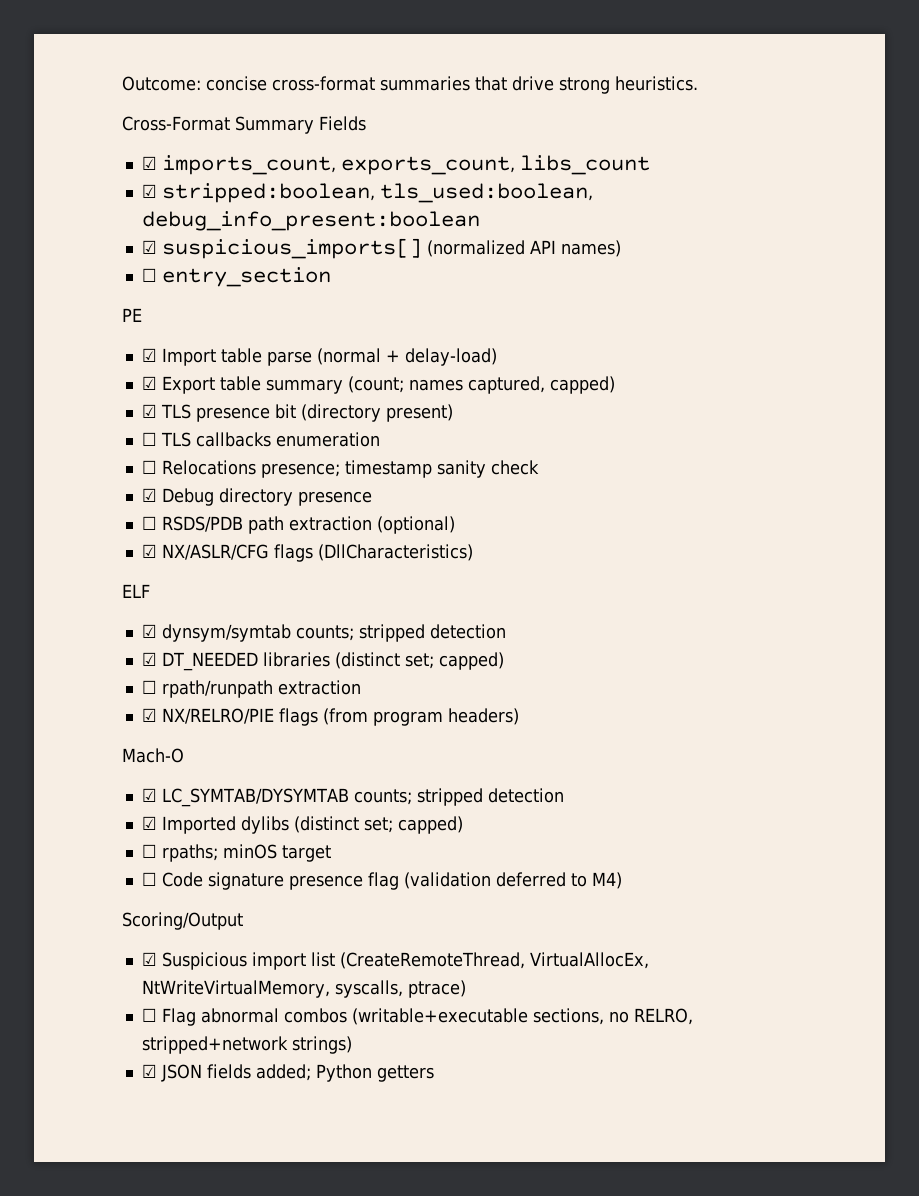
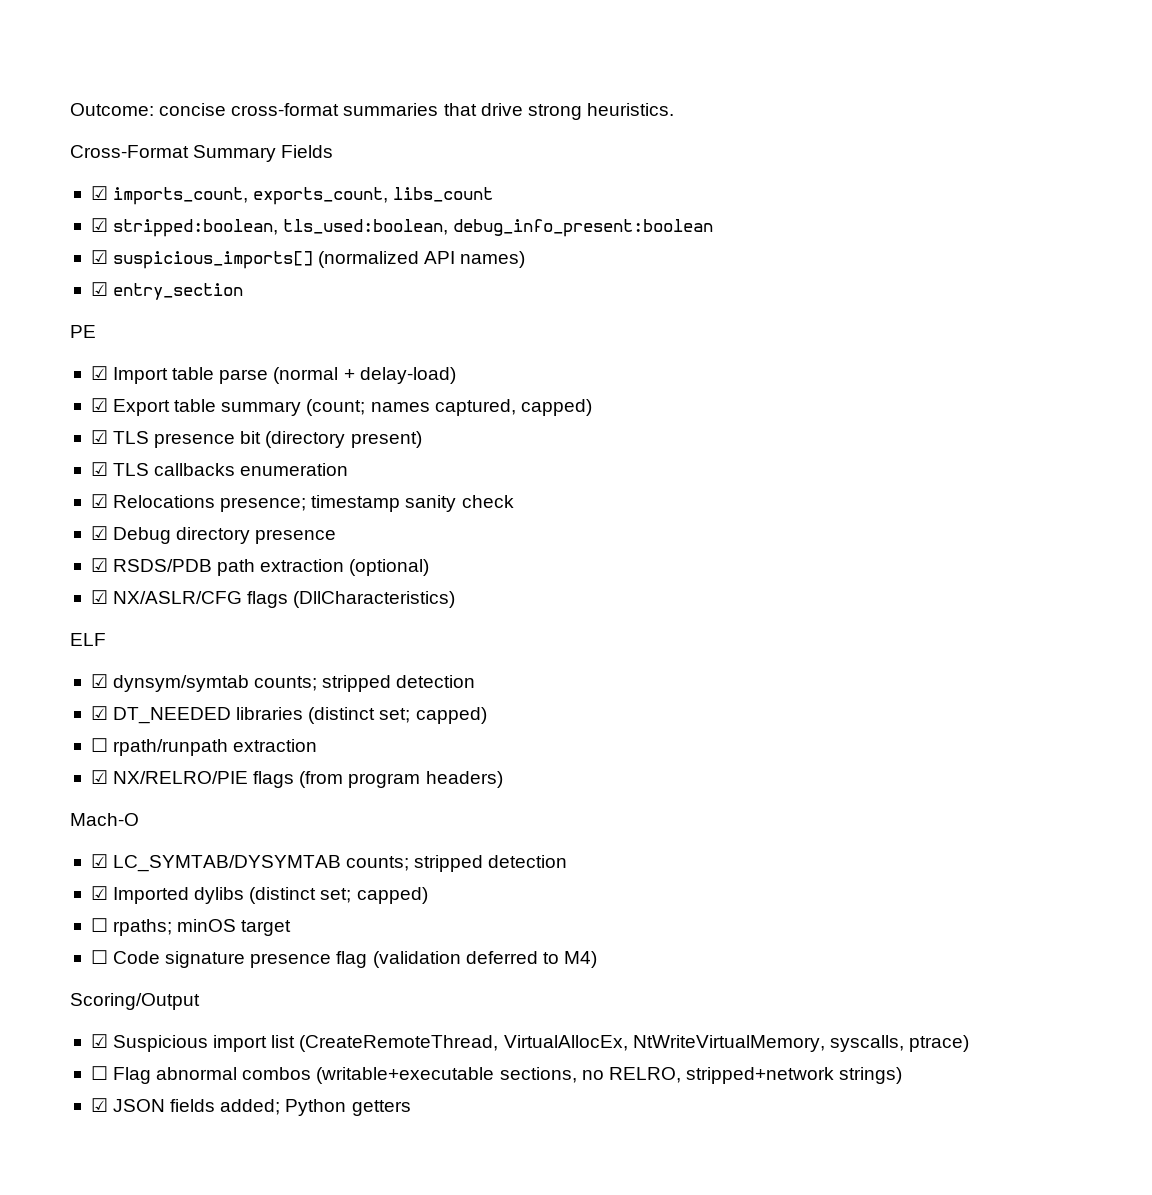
[141,268,157,282] ☐ -> [90,282,108,296] ☑
[141,432,157,446] ☐ -> [90,462,108,476] ☑
[141,460,157,474] ☐ -> [90,494,108,508] ☑
[141,516,157,530] ☐ -> [90,558,108,572] ☑

